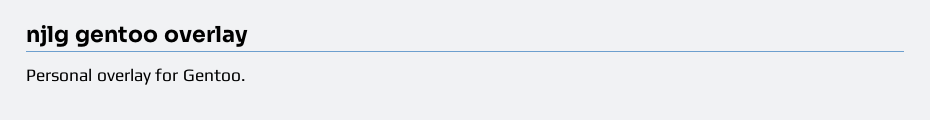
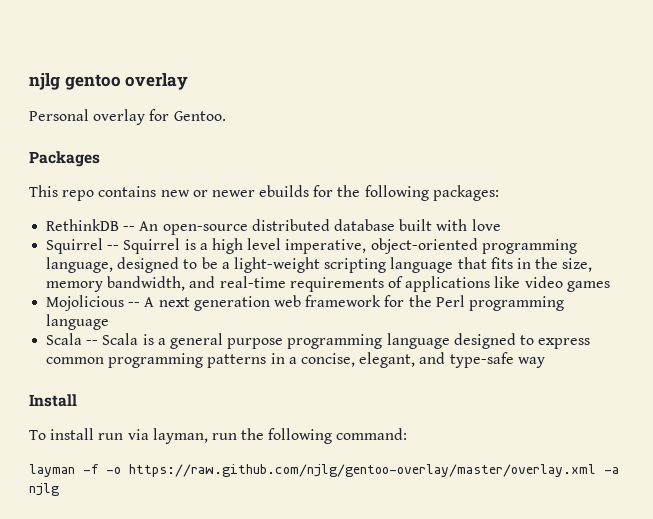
(246, 75) none -> [29,151,100,167] [29,185,499,201] [46,219,501,235] [46,238,577,254] [46,257,593,273] [46,276,610,292] [46,295,564,311] [46,314,110,330] [46,333,591,349] [46,352,545,368] [29,394,77,407] [29,428,408,444] [29,464,619,477] [29,483,59,496] // Packages // This repo contains new or newer ebuilds for the following packages: // RethinkDB -- An open-source distributed database built with love // Squirrel -- Squirrel is a high level imperative, object-oriented programming language, designed to be a light-weight scripting language that fits in the size, memory bandwidth, and real-time requirements of applications like video games // Mojolicious -- A next generation web framework for the Perl programming language // Scala -- Scala is a general purpose programming language designed to express common programming patterns in a concise, elegant, and type-safe way // Install // To install run via layman, run the following command: // layman -f -o https://raw.github.com/njlg/gentoo-overlay/master/overlay.xml -a njlg

